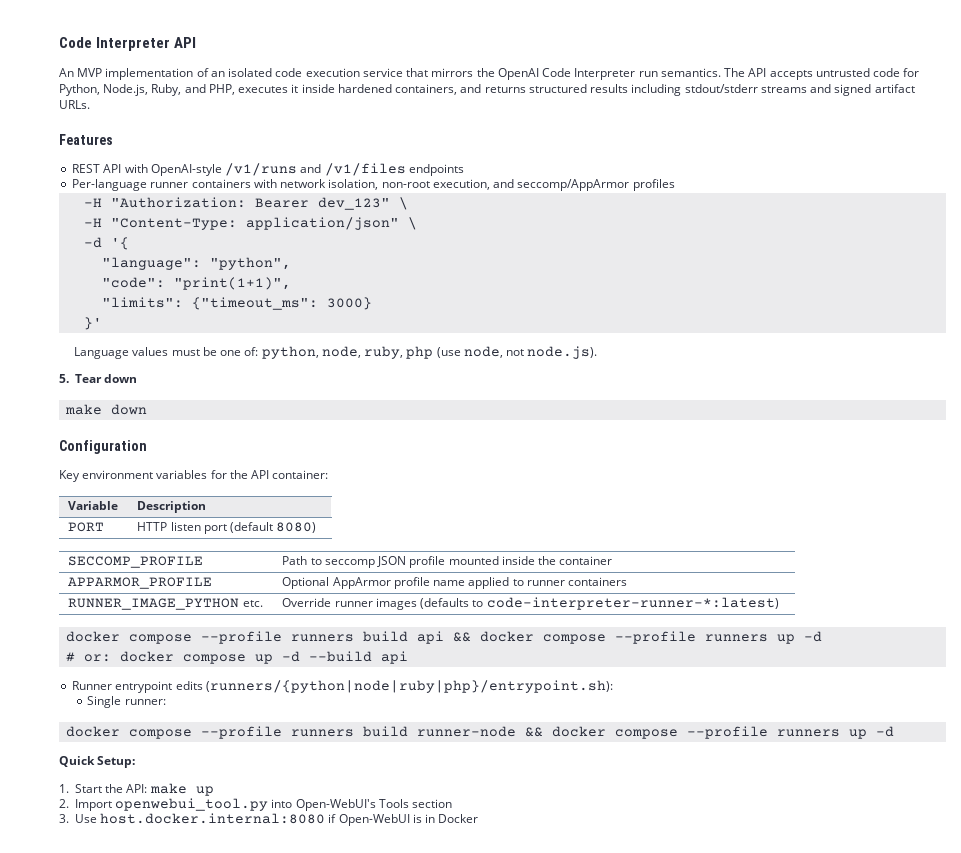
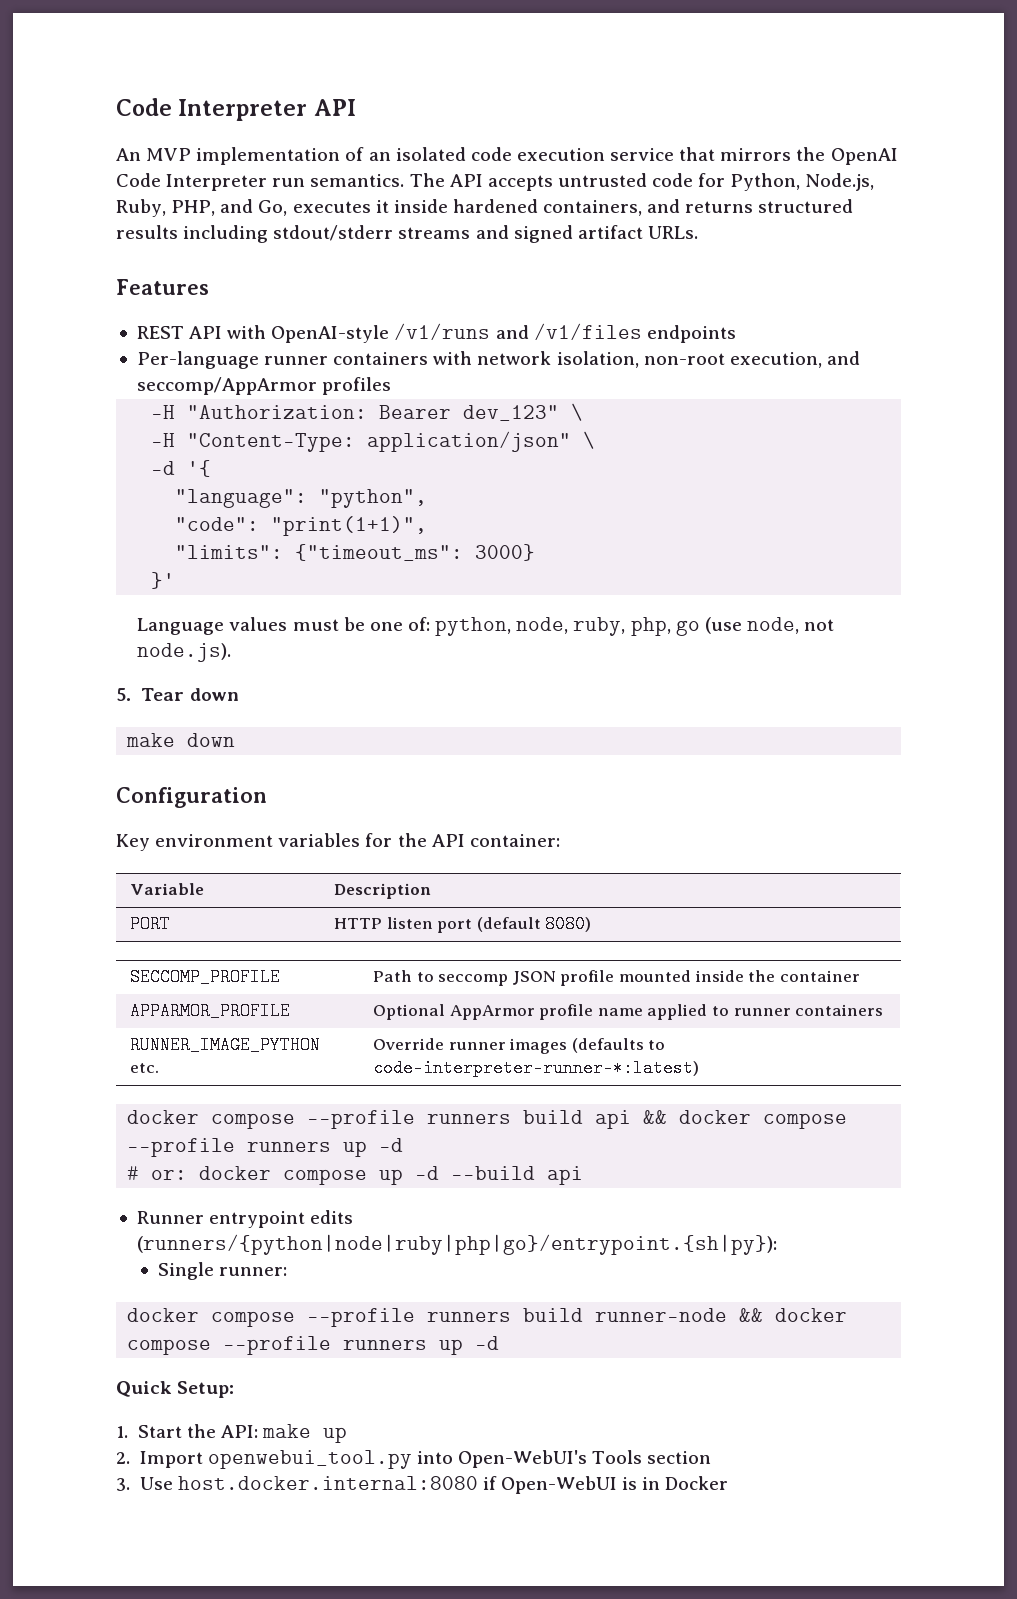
[184,84,235,95] and PHP, -> [171,199,288,216] PHP, and Go,
[406,346,434,359] php -> [630,617,700,636] php, go
[205,680,613,693] (runners/{python|node|ruby|php}/entrypoint.sh): -> [136,1234,777,1255] (runners/{python|node|ruby|php|go}/entrypoint.{sh|py}):

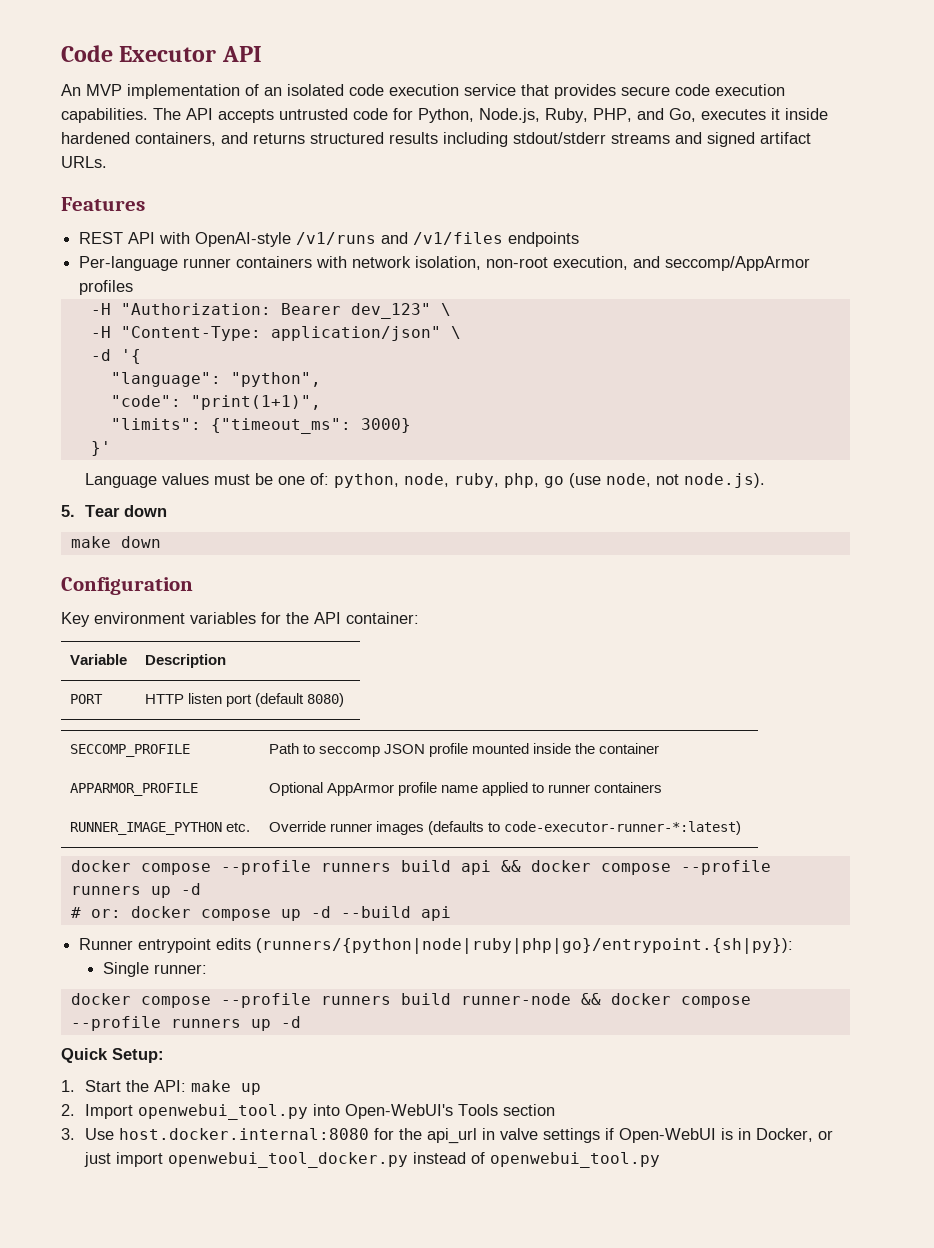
[116,98,308,121] Code Interpreter -> [61,45,217,62] Code Executor
[720,147,898,165] [116,173,405,191] mirrors the OpenAI Code Interpreter run semantics. -> [554,84,785,99] [61,108,148,123] provides secure code execution capabilities.
[373,1059,700,1077] code-interpreter-runner-*:latest) -> [504,821,742,835] code-executor-runner-*:latest)
[482,1476,729,1494] if Open-WebUI is in Docker -> [373,1128,833,1144] [83,1152,660,1168] for the api_url in valve settings if Open-WebUI is in Docker, or just import openwebui_tool_docker.py instead of openwebui_tool.py

